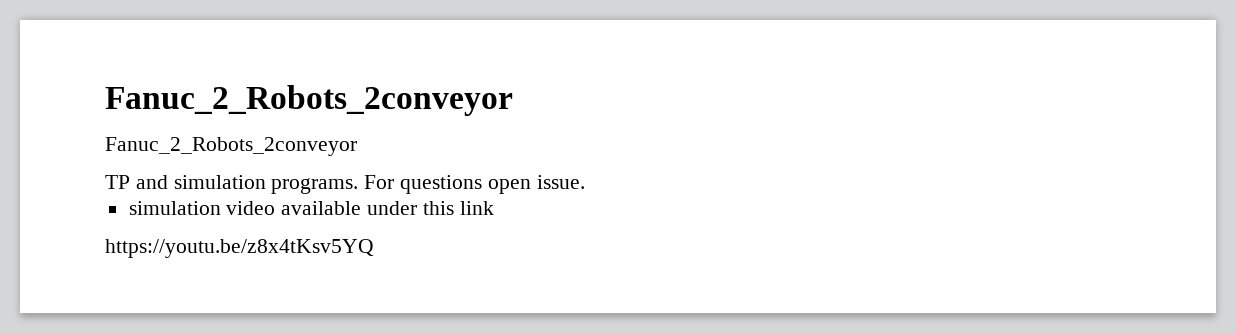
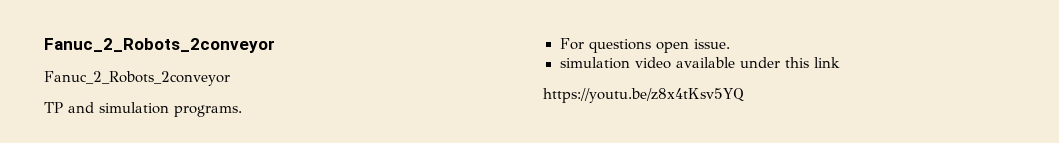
(359, 186) none -> (242, 111) //

